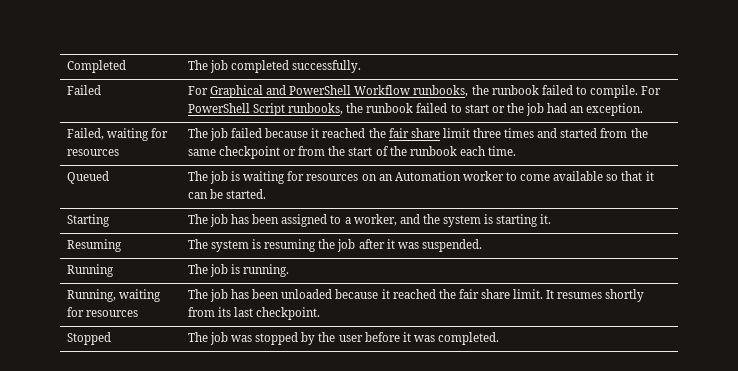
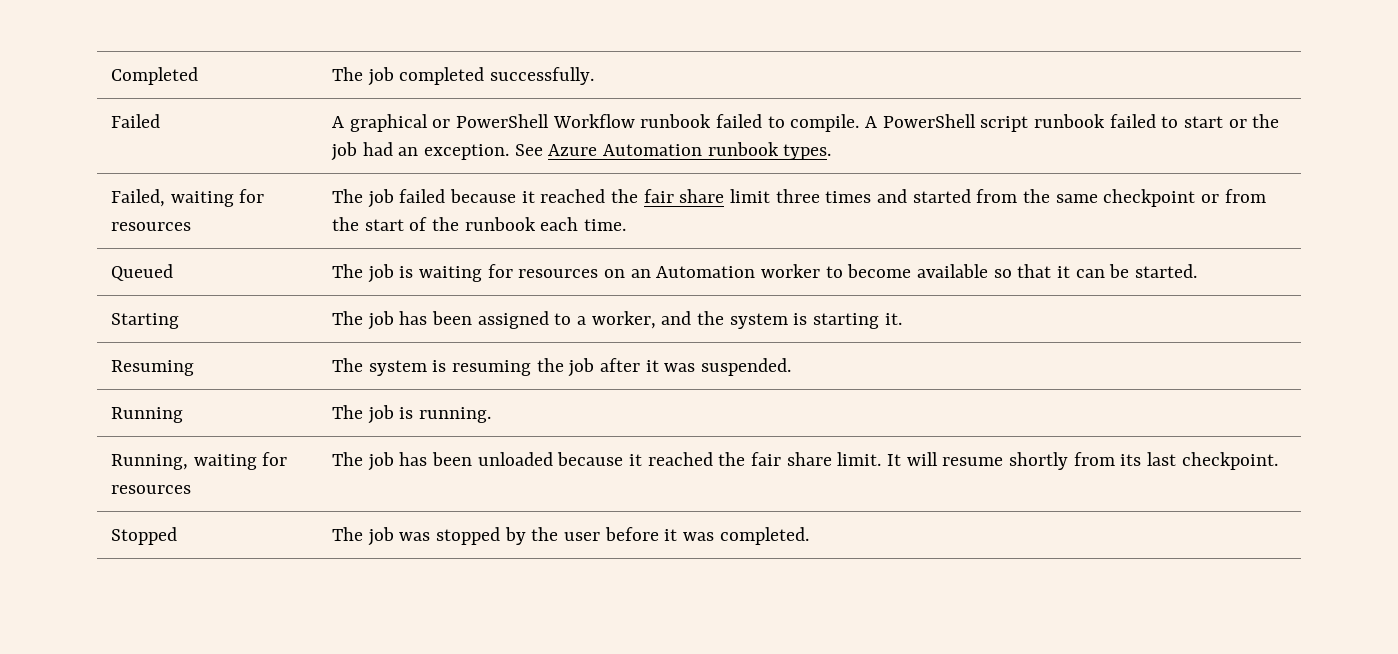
[187,85,662,98] [187,103,364,116] For Graphical and PowerShell Workflow runbooks, the runbook failed to compile. For PowerShell Script runbooks, the -> [332,114,1029,132] A graphical or PowerShell Workflow runbook failed to compile. A PowerShell script
(644, 109) none -> [514,142,832,160] See Azure Automation runbook types.
[520,174,551,181] come -> [847,264,912,278] become
[557,292,603,299] resumes -> [906,452,1004,466] will resume

